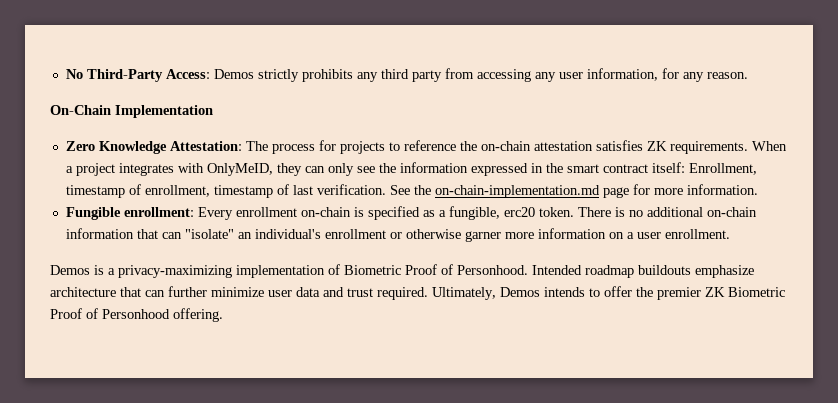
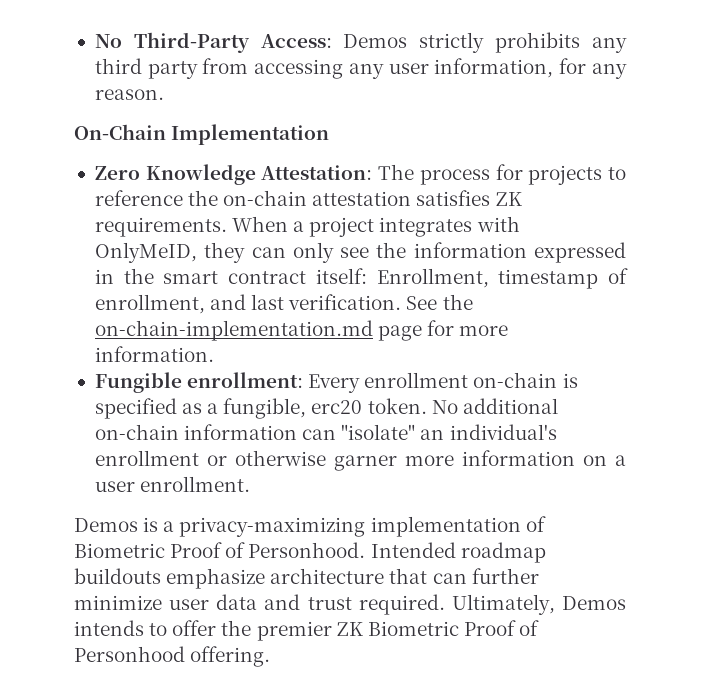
[213,184,289,198] timestamp of -> [210,294,247,310] and
[577,207,643,217] There is no -> [431,400,458,414] No
[136,229,158,239] that -> (298, 432) none

